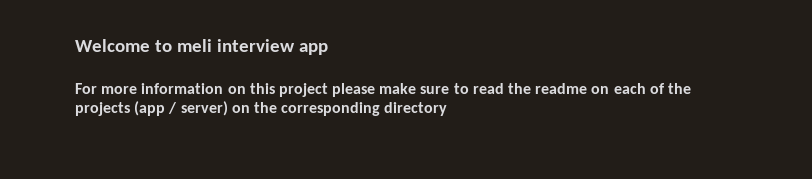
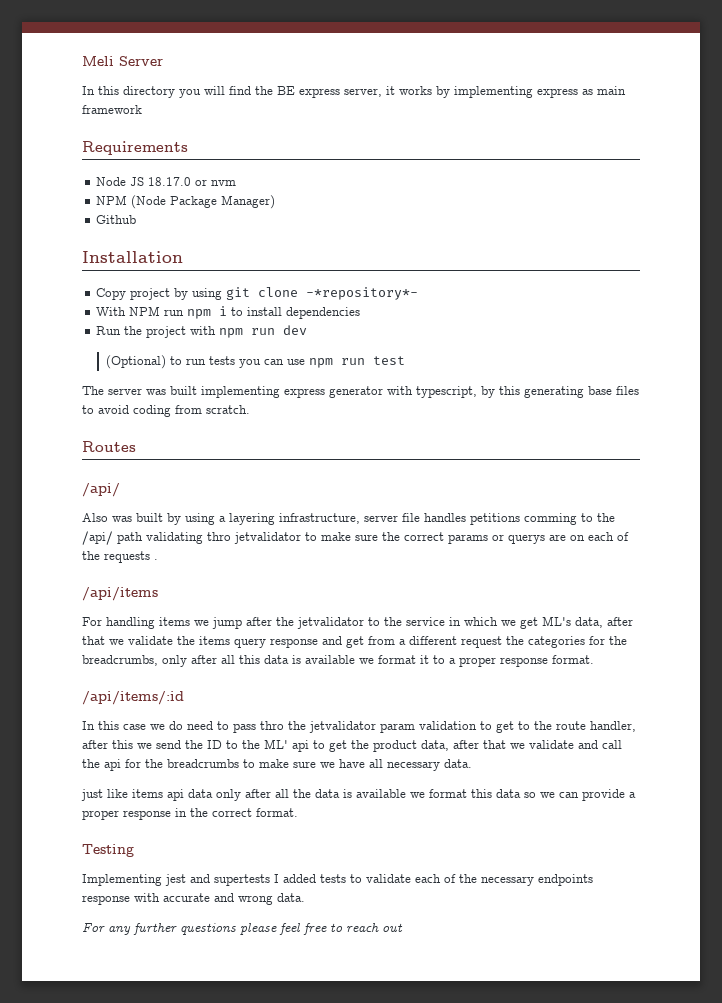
[75,39,328,55] [75,83,691,97] [75,101,448,116] Welcome to meli interview app // For more information on this project please make sure to read the readme on each of the projects (app / server) on the corresponding directory -> [82,56,163,66] [82,86,626,98] [82,105,142,114] [82,141,188,155] [96,177,237,186] [96,195,276,209] [96,215,137,224] [82,251,183,263] [96,287,419,300] [96,306,361,319] [96,325,308,338] [105,355,405,369] [82,386,639,398] [82,405,250,417] [82,441,136,452] [82,483,120,497] [82,513,615,525] [82,531,629,545] [82,551,158,563] [82,587,158,601] [82,616,633,629] [82,636,627,648] [82,655,594,667] [82,691,184,705] [82,721,636,733] [82,739,622,752] [82,759,472,771] [81,789,636,801] [82,808,298,820] [82,844,134,857] [82,874,593,886] [82,893,305,905] [82,923,403,935] Meli Server // In this directory you will find the BE express server, it works by implementing express as main framework // Requirements // Node JS 18.17.0 or nvm // NPM (Node Package Manager) // Github // Installation // Copy project by using git clone -*repository*- // With NPM run npm i to install dependencies // Run the project with npm run dev // (Optional) to run tests you can use npm run test // The server was built implementing express generator with typescript, by this generating base files to avoid coding from scratch. // Routes // /api/ // Also was built by using a layering infrastructure, server file handles petitions comming to the /api/ path validating thro jetvalidator to make sure the correct params or querys are on each of the requests . // /api/items // For handling items we jump after the jetvalidator to the service in which we get ML's data, after that we validate the items query response and get from a different request the categories for the breadcrumbs, only after all this data is available we format it to a proper response format. // /api/items/:id // In this case we do need to pass thro the jetvalidator param validation to get to the route handler, after this we send the ID to the ML' api to get the product data, after that we validate and call the api for the breadcrumbs to make sure we have all necessary data. // just like items api data only after all the data is available we format this data so we can provide a proper response in the correct format. // Testing // Implementing jest and supertests I added tests to validate each of the necessary endpoints response with accurate and wrong data. // For any further questions please feel free to reach out

